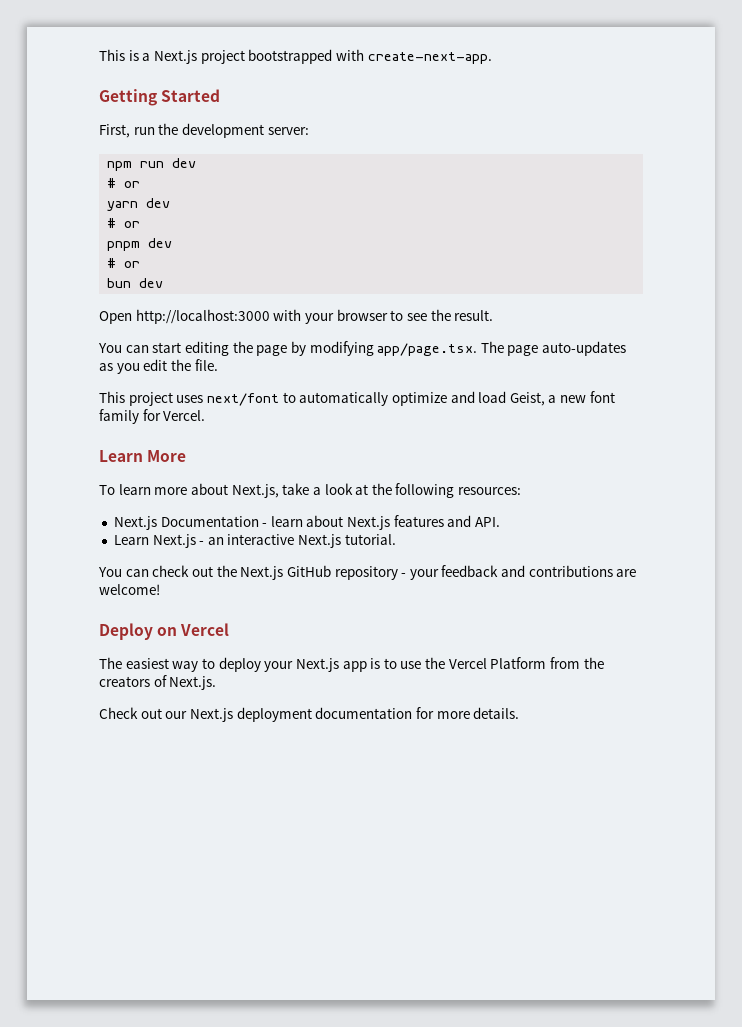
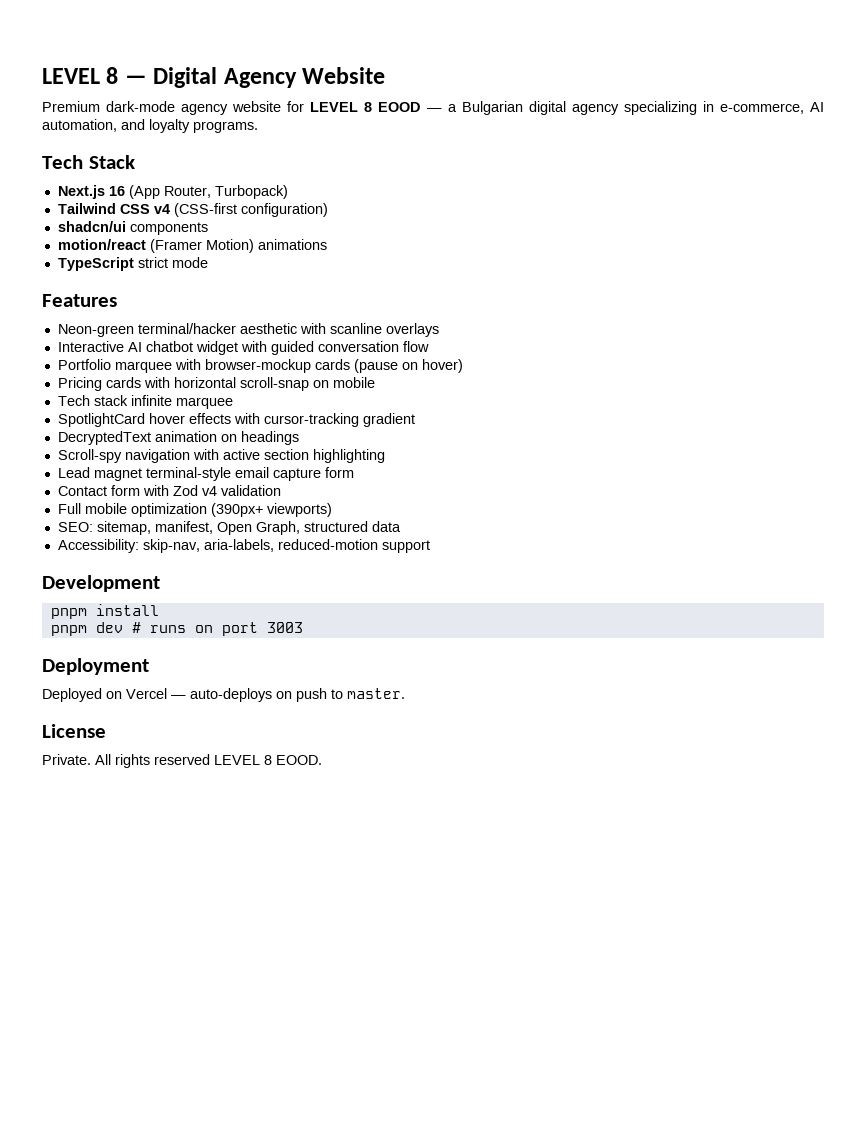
[99,49,492,64] [99,89,221,106] [99,123,309,138] [107,158,197,171] [107,178,141,188] [107,198,171,211] [107,218,141,228] [107,238,173,251] [107,258,141,268] [107,278,164,288] [99,309,494,324] [98,341,627,356] [99,359,218,374] [99,391,615,406] [99,409,206,424] [99,450,187,462] [99,483,522,498] [113,515,501,530] [113,534,396,548] [98,565,637,580] [99,584,160,595] [99,623,230,640] [99,657,604,672] [99,675,217,690] [99,707,520,722] This is a Next.js project bootstrapped with create-next-app. // Getting Started // First, run the development server: // npm run dev // # or // yarn dev // # or // pnpm dev // # or // bun dev // Open http://localhost:3000 with your browser to see the result. // You can start editing the page by modifying app/page.tsx. The page auto-updates as you edit the file. // This project uses next/font to automatically optimize and load Geist, a new font family for Vercel. // Learn More // To learn more about Next.js, take a look at the following resources: // Next.js Documentation - learn about Next.js features and API. // Learn Next.js - an interactive Next.js tutorial. // You can check out the Next.js GitHub repository - your feedback and contributions are welcome! // Deploy on Vercel // The easiest way to deploy your Next.js app is to use the Vercel Platform from the creators of Next.js. // Check out our Next.js deployment documentation for more details. -> [42,67,386,88] [42,101,824,115] [42,119,258,133] [42,155,135,169] [57,185,288,199] [57,203,328,217] [57,221,208,235] [57,239,327,253] [57,257,208,271] [42,294,117,307] [57,323,439,337] [57,341,429,355] [57,359,463,373] [57,377,375,391] [57,395,233,409] [57,413,415,427] [57,431,299,445] [57,449,385,463] [57,467,354,481] [57,485,281,496] [57,503,332,517] [57,521,401,535] [57,539,430,553] [42,575,160,592] [50,604,159,619] [50,622,303,636] [42,658,149,675] [42,688,405,702] [42,724,106,738] [42,754,322,768] LEVEL 8 — Digital Agency Website // Premium dark-mode agency website for LEVEL 8 EOOD — a Bulgarian digital agency specializing in e-commerce, AI automation, and loyalty programs. // Tech Stack // Next.js 16 (App Router, Turbopack) // Tailwind CSS v4 (CSS-first configuration) // shadcn/ui components // motion/react (Framer Motion) animations // TypeScript strict mode // Features // Neon-green terminal/hacker aesthetic with scanline overlays // Interactive AI chatbot widget with guided conversation flow // Portfolio marquee with browser-mockup cards (pause on hover) // Pricing cards with horizontal scroll-snap on mobile // Tech stack infinite marquee // SpotlightCard hover effects with cursor-tracking gradient // DecryptedText animation on headings // Scroll-spy navigation with active section highlighting // Lead magnet terminal-style email capture form // Contact form with Zod v4 validation // Full mobile optimization (390px+ viewports) // SEO: sitemap, manifest, Open Graph, structured data // Accessibility: skip-nav, aria-labels, reduced-motion support // Development // pnpm install // pnpm dev # runs on port 3003 // Deployment // Deployed on Vercel — auto-deploys on push to master. // License // Private. All rights reserved LEVEL 8 EOOD.

